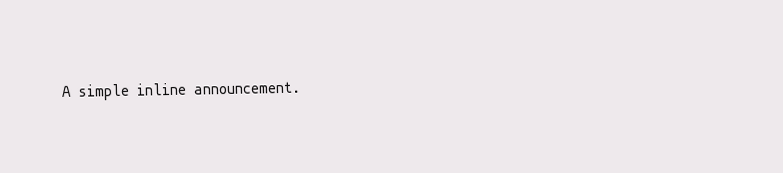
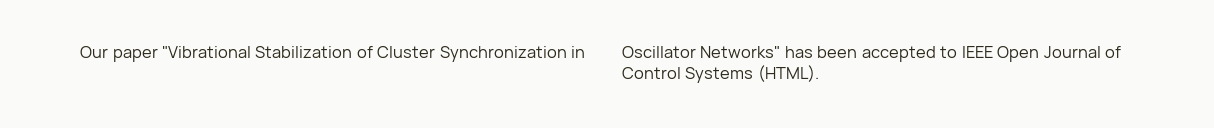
[61,81,301,101] A simple inline announcement. -> [80,46,1122,62] [622,65,819,83] Our paper "Vibrational Stabilization of Cluster Synchronization in Oscillator Networks" has been accepted to IEEE Open Journal of Control Systems (HTML).

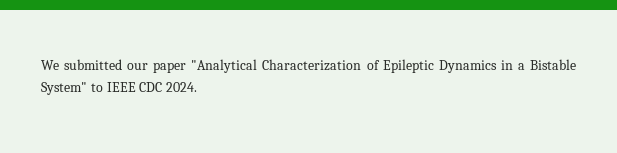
[80,46,1122,62] [622,65,819,83] Our paper "Vibrational Stabilization of Cluster Synchronization in Oscillator Networks" has been accepted to IEEE Open Journal of Control Systems (HTML). -> [41,59,576,73] [41,82,198,95] We submitted our paper "Analytical Characterization of Epileptic Dynamics in a Bistable System" to IEEE CDC 2024.

